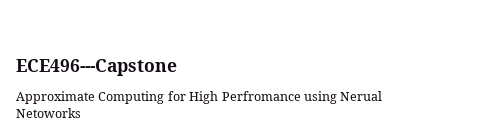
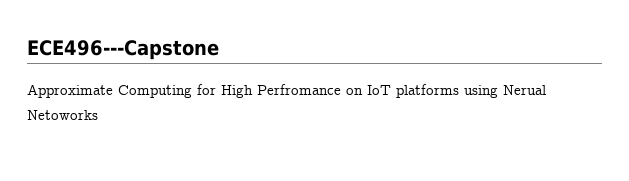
(301, 96) none -> [346,84,459,98] on IoT platforms

